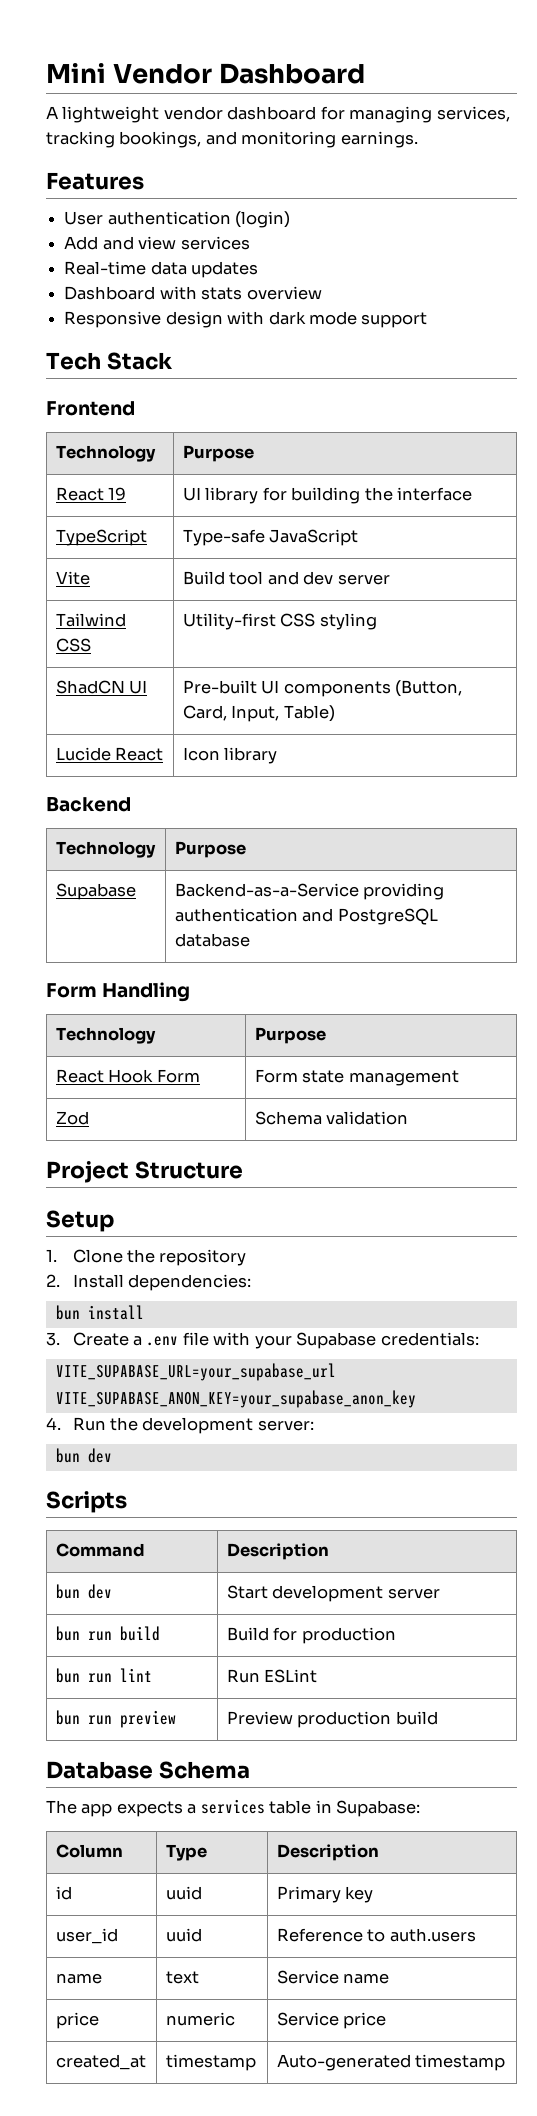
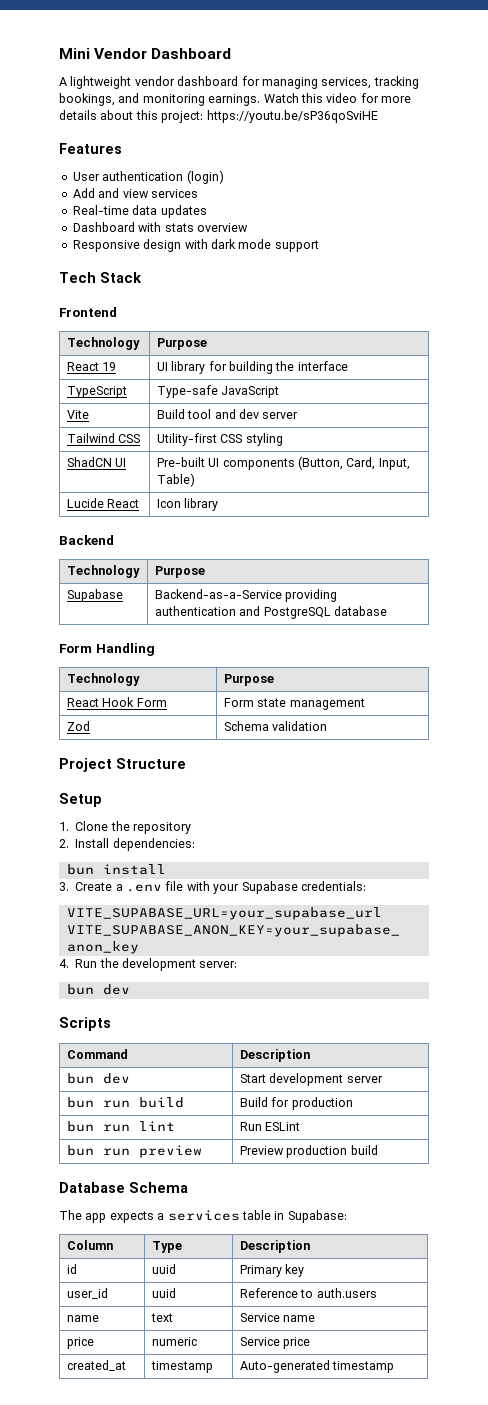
(418, 139) none -> [263,93,411,103] [59,110,378,123] Watch this video for more details about this project: https://youtu.be/sP36qoSviHE

